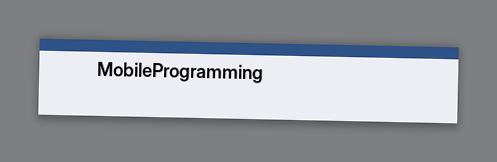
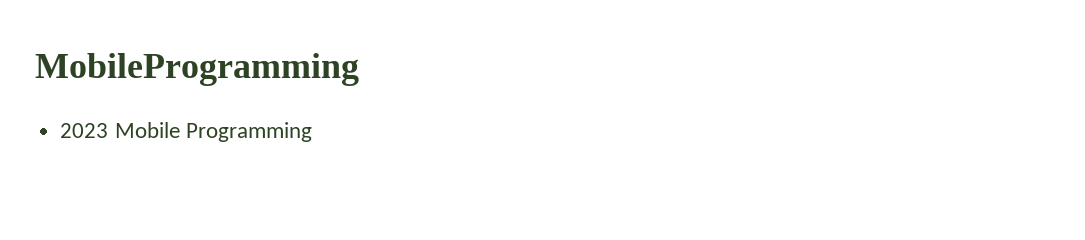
(264, 72) none -> [60,122,312,142] // 2023 Mobile Programming

